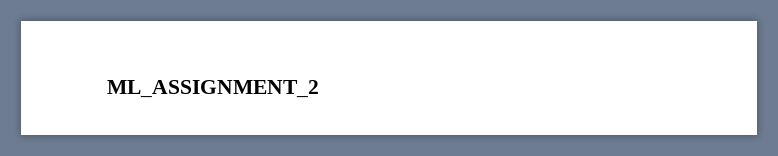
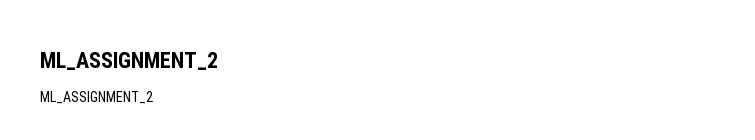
[107,80,319,98] ML_ASSIGNMENT_2 -> [40,52,218,70] [40,91,153,104] ML_ASSIGNMENT_2 // ML_ASSIGNMENT_2

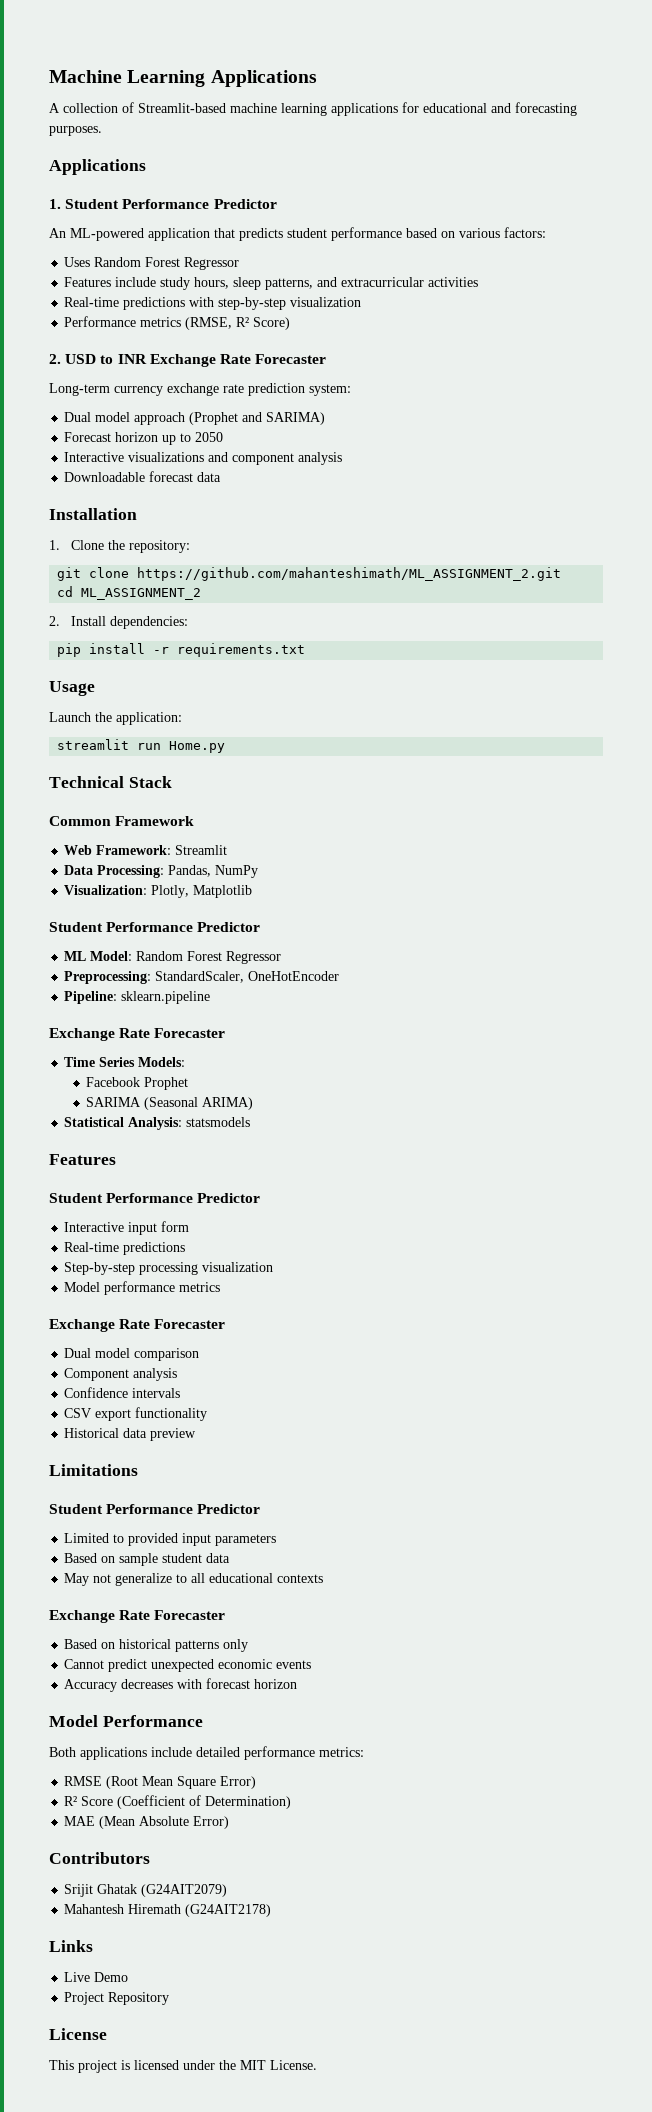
[40,52,218,70] [40,91,153,104] ML_ASSIGNMENT_2 // ML_ASSIGNMENT_2 -> [49,70,317,87] [49,102,577,116] [49,126,102,136] [49,159,146,175] [49,199,277,209] [49,227,546,241] [64,257,240,270] [64,277,479,290] [64,297,362,310] [64,316,291,330] [49,354,327,367] [49,383,351,396] [64,412,326,425] [64,432,224,445] [64,452,343,465] [64,471,222,482] [49,508,137,520] [49,540,190,553] [57,567,562,581] [57,586,202,600] [49,616,188,629] [57,643,306,657] [49,681,95,696] [49,712,182,725] [57,739,226,753] [49,776,172,788] [49,816,195,826] [64,845,228,855] [64,865,259,878] [64,885,253,898] [49,922,261,932] [64,951,282,964] [64,971,340,984] [64,991,211,1004] [49,1028,226,1041] [64,1057,186,1067] [86,1077,189,1090] [86,1097,254,1110] [64,1117,251,1130] [49,1154,116,1165] [49,1193,261,1203] [64,1221,190,1235] [64,1242,186,1255] [64,1262,274,1275] [64,1281,221,1295] [49,1319,226,1332] [64,1348,200,1361] [64,1368,178,1381] [64,1387,181,1398] [64,1407,208,1421] [64,1428,197,1441] [49,1464,138,1476] [49,1504,261,1514] [64,1533,277,1546] [64,1553,231,1566] [64,1573,324,1586] [49,1610,226,1623] [64,1639,249,1652] [64,1659,312,1672] [64,1678,298,1692] [49,1715,203,1727] [49,1746,364,1760] [64,1776,257,1789] [64,1795,292,1809] [64,1816,230,1829] [49,1852,150,1864] [64,1884,228,1897] [64,1904,272,1917] [49,1940,93,1952] [64,1972,129,1982] [64,1992,170,2005] [49,2028,107,2040] [49,2060,317,2073] Machine Learning Applications // A collection of Streamlit-based machine learning applications for educational and forecasting purposes. // Applications // 1. Student Performance Predictor // An ML-powered application that predicts student performance based on various factors: // Uses Random Forest Regressor // Features include study hours, sleep patterns, and extracurricular activities // Real-time predictions with step-by-step visualization // Performance metrics (RMSE, R² Score) // 2. USD to INR Exchange Rate Forecaster // Long-term currency exchange rate prediction system: // Dual model approach (Prophet and SARIMA) // Forecast horizon up to 2050 // Interactive visualizations and component analysis // Downloadable forecast data // Installation // 1. Clone the repository: // git clone https://github.com/mahanteshimath/ML_ASSIGNMENT_2.git // cd ML_ASSIGNMENT_2 // 2. Install dependencies: // pip install -r requirements.txt // Usage // Launch the application: // streamlit run Home.py // Technical Stack // Common Framework // Web Framework: Streamlit // Data Processing: Pandas, NumPy // Visualization: Plotly, Matplotlib // Student Performance Predictor // ML Model: Random Forest Regressor // Preprocessing: StandardScaler, OneHotEncoder // Pipeline: sklearn.pipeline // Exchange Rate Forecaster // Time Series Models: // Facebook Prophet // SARIMA (Seasonal ARIMA) // Statistical Analysis: statsmodels // Features // Student Performance Predictor // Interactive input form // Real-time predictions // Step-by-step processing visualization // Model performance metrics // Exchange Rate Forecaster // Dual model comparison // Component analysis // Confidence intervals // CSV export functionality // Historical data preview // Limitations // Student Performance Predictor // Limited to provided input parameters // Based on sample student data // May not generalize to all educational contexts // Exchange Rate Forecaster // Based on historical patterns only // Cannot predict unexpected economic events // Accuracy decreases with forecast horizon // Model Performance // Both applications include detailed performance metrics: // RMSE (Root Mean Square Error) // R² Score (Coefficient of Determination) // MAE (Mean Absolute Error) // Contributors // Srijit Ghatak (G24AIT2079) // Mahantesh Hiremath (G24AIT2178) // Links // Live Demo // Project Repository // License // This project is licensed under the MIT License.

